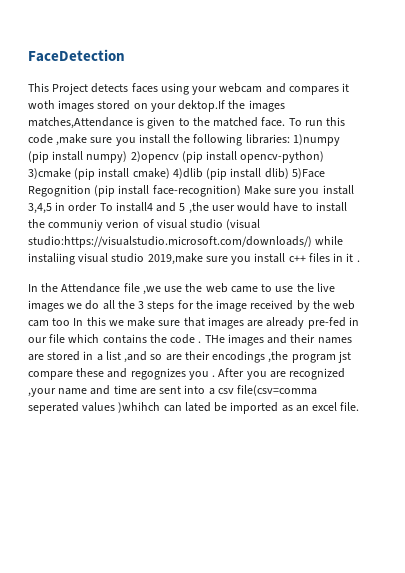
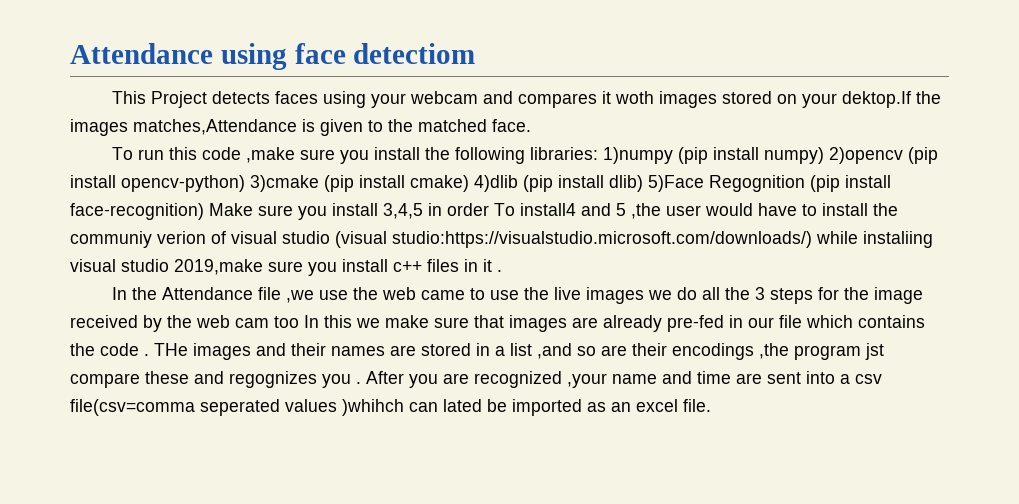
[28,49,125,62] FaceDetection -> [70,43,476,70] Attendance using face detectiom
(286, 122) none -> (531, 125) //

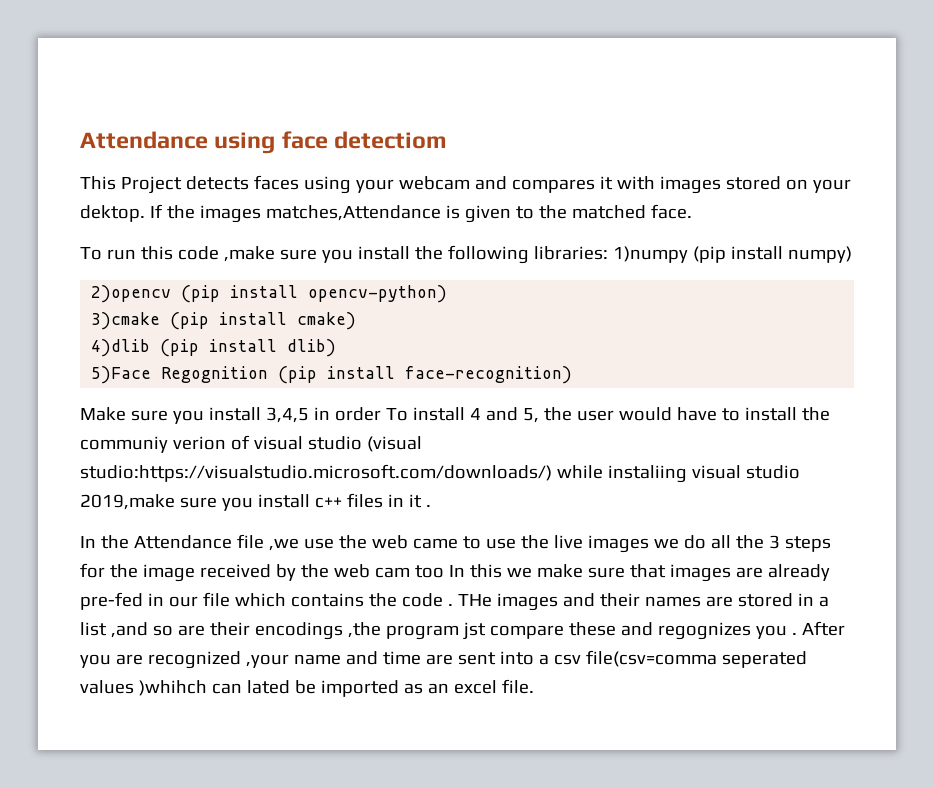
[615,91,655,104] woth -> [616,176,655,190] with
[842,91,912,108] dektop.If -> [80,204,163,222] dektop. If
(825, 155) none -> (852, 254) //
(245, 183) none -> (448, 294) //
(469, 183) none -> (357, 321) //
(643, 183) none -> (337, 348) //
(204, 211) none -> (573, 375) //
[520,203,661,219] install4 and 5 ,the -> [412,407,572,423] install 4 and 5, the

